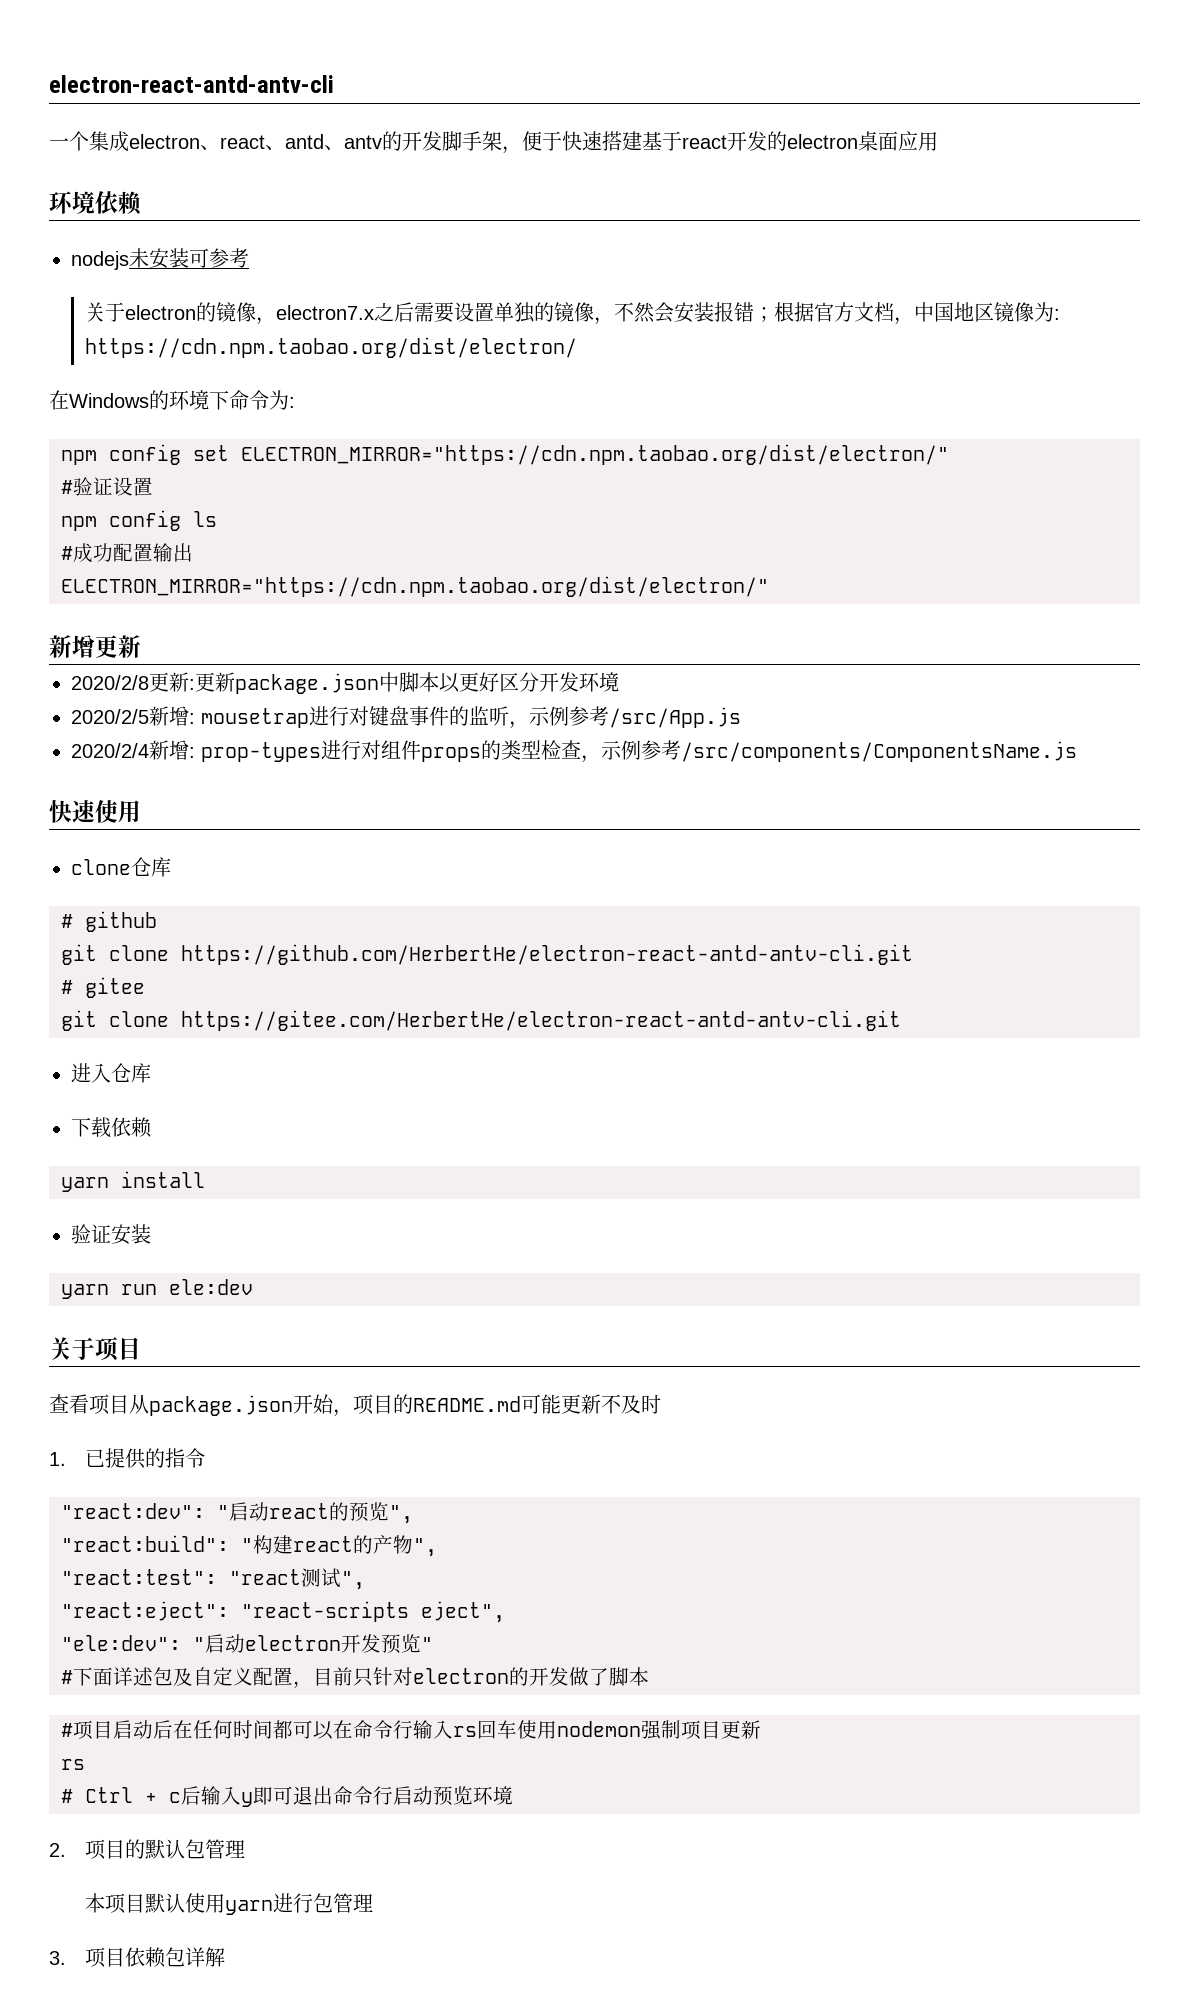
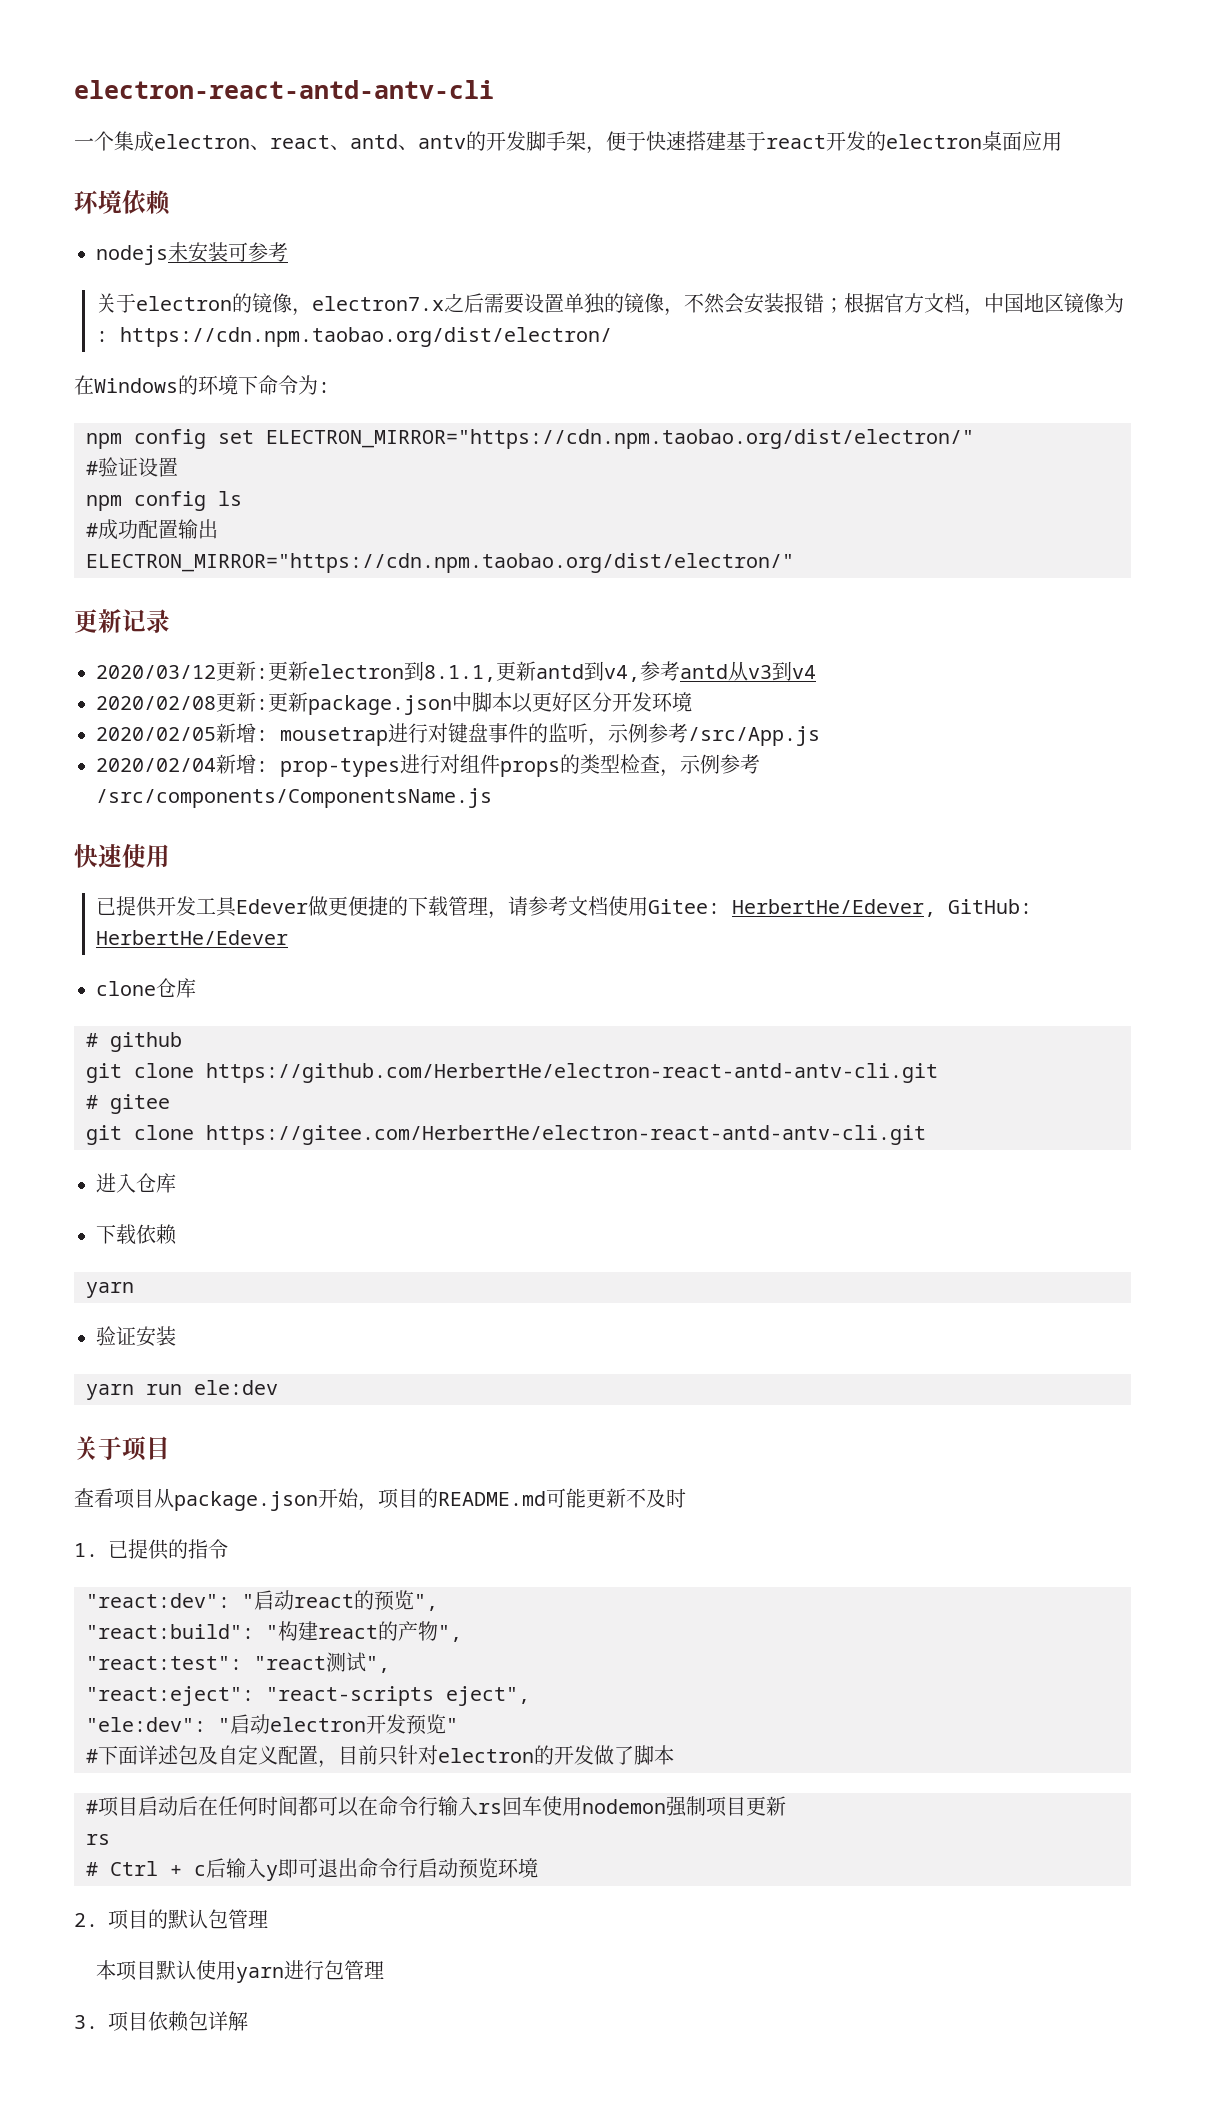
[49,635,141,658] [71,675,149,690] 新增更新 // 2020/2/8 -> [74,609,170,633] [96,661,816,682] [96,696,216,710] 更新记录 // 2020/03/12更新:更新electron到8.1.1,更新antd到v4,参考antd从v3到v4 // 2020/02/08
[71,709,149,724] 2020/2/5 -> [96,727,216,741] 2020/02/05
[71,743,149,758] 2020/2/4 -> [96,758,216,772] 2020/02/04
(141, 811) none -> [96,896,1033,919] [96,930,289,945] // 已提供开发工具Edever做更便捷的下载管理，请参考文档使用Gitee: HerbertHe/Edever, GitHub: HerbertHe/Edever
[121,1171,205,1188] install -> (134, 1290) none

